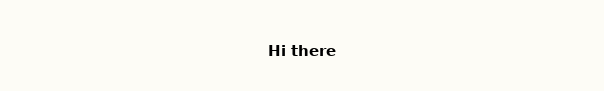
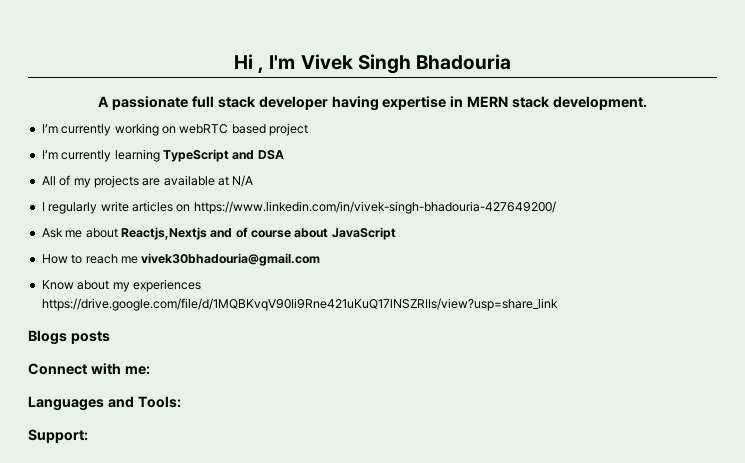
[291,45,336,56] there -> [258,54,512,74] [97,96,648,111] [41,123,308,136] [41,149,284,162] [41,175,254,188] [41,201,556,214] [41,227,396,240] [41,253,321,266] [41,279,201,292] [41,298,558,311] [28,330,110,345] [28,363,150,375] [28,396,181,411] [28,429,88,443] , I'm Vivek Singh Bhadouria // A passionate full stack developer having expertise in MERN stack development. // I’m currently working on webRTC based project // I’m currently learning TypeScript and DSA // All of my projects are available at N/A // I regularly write articles on https://www.linkedin.com/in/vivek-singh-bhadouria-427649200/ // Ask me about Reactjs,Nextjs and of course about JavaScript // How to reach me vivek30bhadouria@gmail.com // Know about my experiences https://drive.google.com/file/d/1MQBKvqV90Ii9Rne421uKuQ17lNSZRIIs/view?usp=share_link // Blogs posts // Connect with me: // Languages and Tools: // Support:

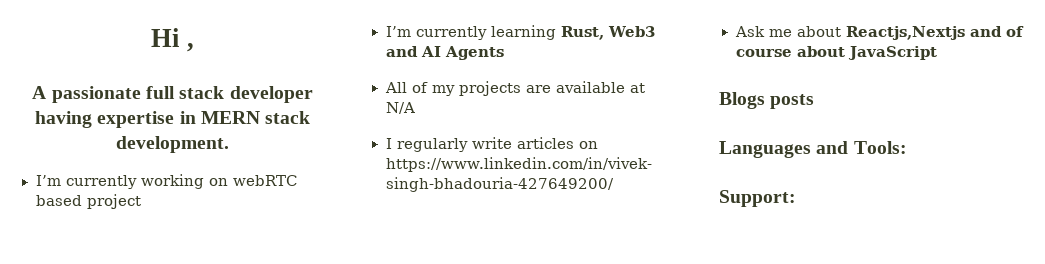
[269,54,512,74] I'm Vivek Singh Bhadouria -> (194, 47) none
[162,149,284,162] TypeScript and DSA -> [560,26,656,40] [385,46,504,60] Rust, Web3 and AI Agents
[41,253,321,266] [41,279,201,292] [41,298,558,311] // How to reach me vivek30bhadouria@gmail.com // Know about my experiences https://drive.google.com/file/d/1MQBKvqV90Ii9Rne421uKuQ17lNSZRIIs/view?usp=share_link -> (937, 53) none
[28,363,150,375] // Connect with me: -> (815, 101) none

